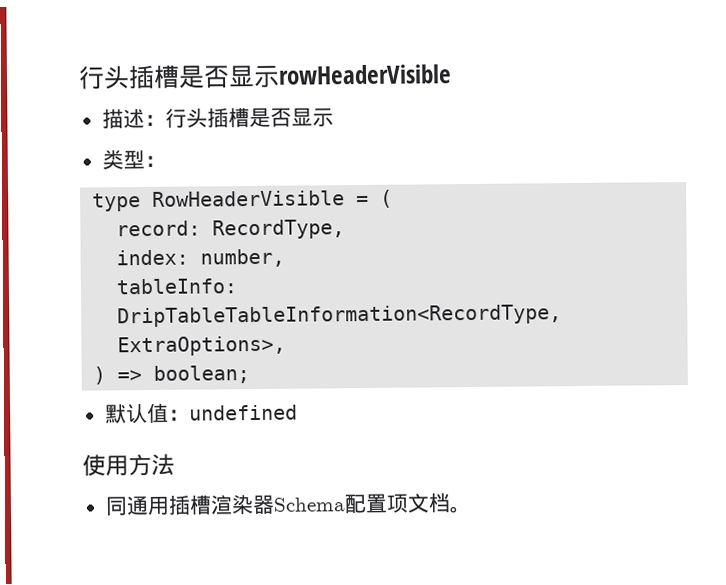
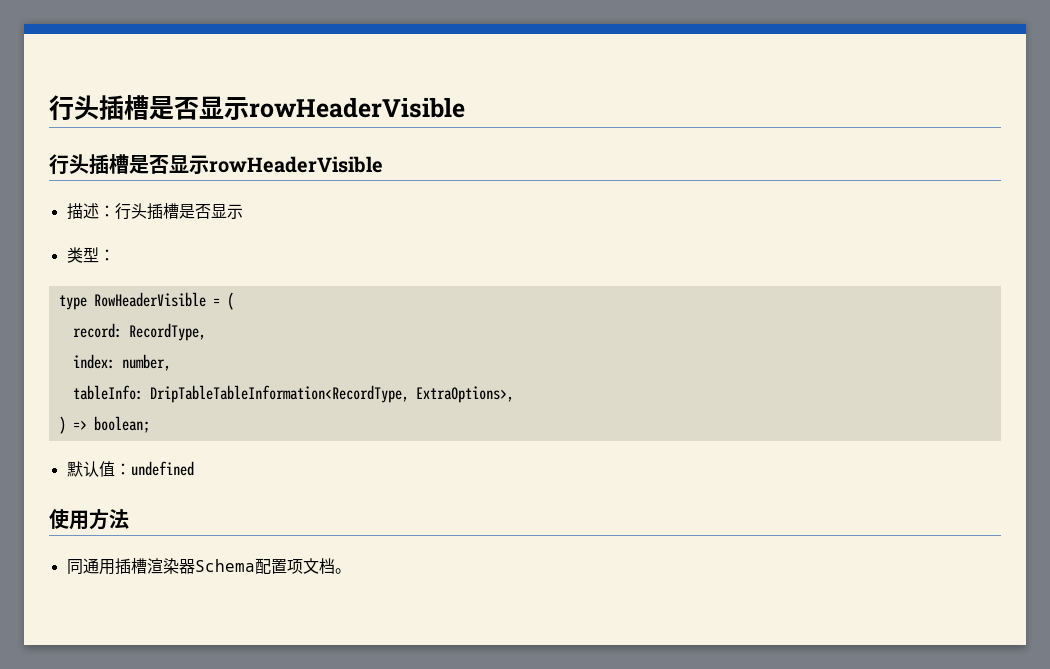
[78,64,452,90] 行头插槽是否显示rowHeaderVisible -> [49,95,465,121] [49,154,383,175] 行头插槽是否显示rowHeaderVisible // 行头插槽是否显示rowHeaderVisible

